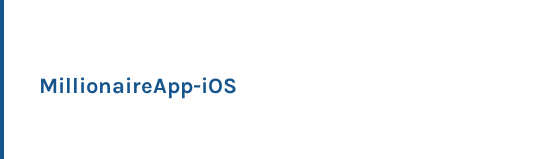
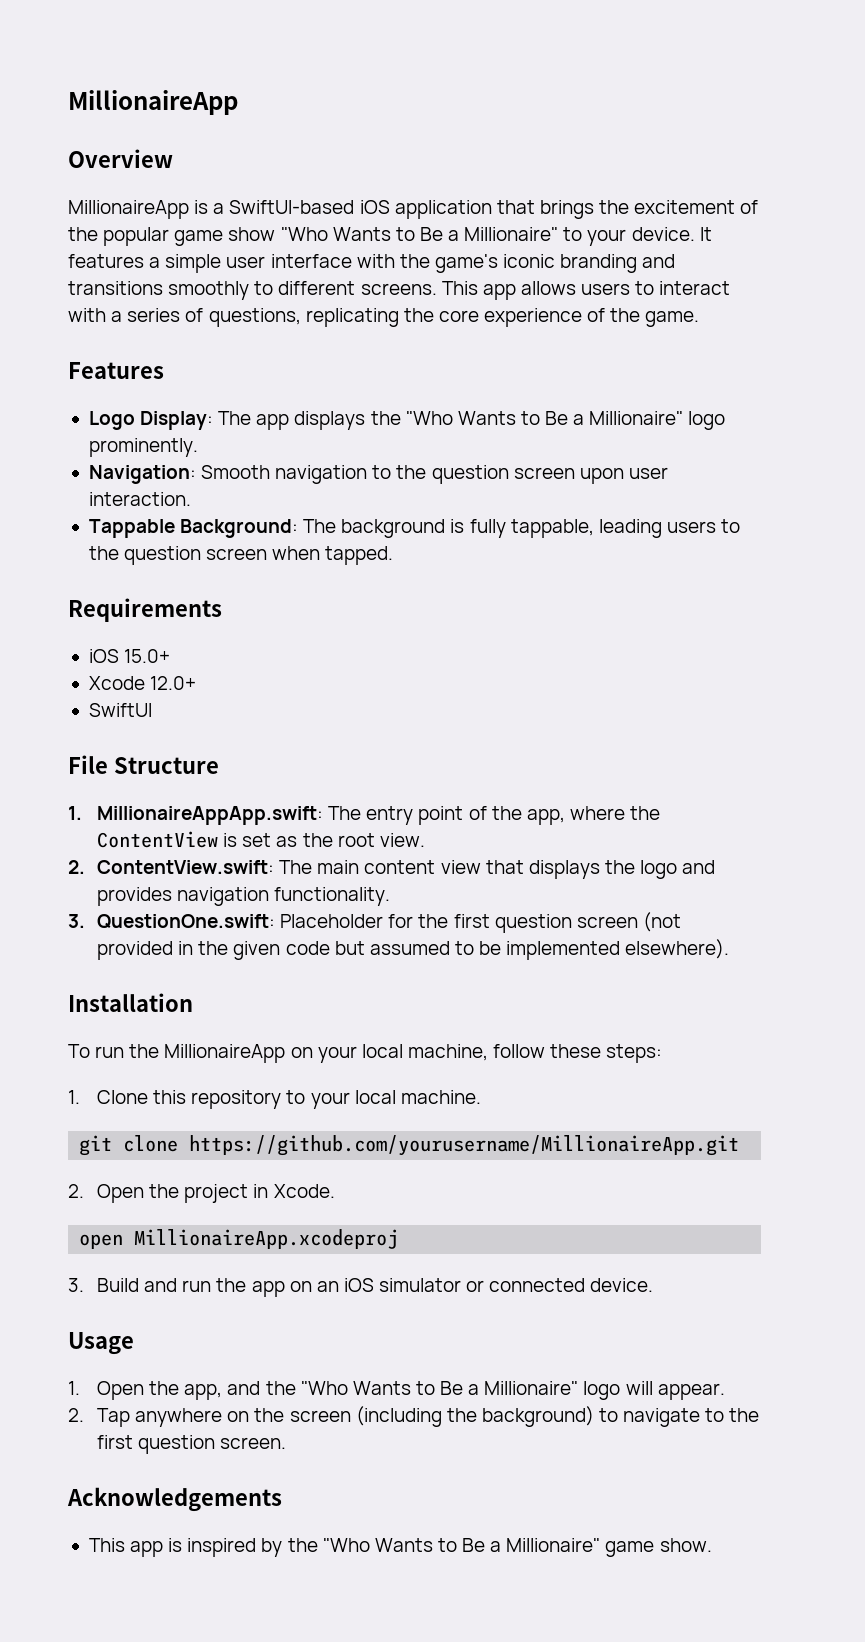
[39,77,237,99] MillionaireApp-iOS -> [68,90,238,115] [68,149,173,168] [68,200,759,219] [68,227,712,246] [68,254,676,273] [68,281,731,300] [68,308,700,327] [68,362,164,379] [88,411,726,430] [88,438,198,457] [88,465,668,484] [88,492,191,506] [88,519,741,538] [88,546,394,565] [68,598,222,622] [88,649,171,663] [88,676,197,690] [88,703,152,717] [68,755,219,774] [68,806,661,825] [97,831,425,848] [68,860,716,879] [97,887,391,906] [68,912,681,933] [97,939,730,960] [68,993,193,1012] [68,1044,663,1063] [68,1090,481,1109] [79,1135,740,1156] [68,1184,335,1203] [79,1229,399,1249] [68,1278,654,1297] [68,1332,134,1355] [68,1381,725,1400] [68,1406,760,1427] [97,1435,287,1454] [67,1487,282,1512] [88,1538,712,1557] MillionaireApp // Overview // MillionaireApp is a SwiftUI-based iOS application that brings the excitement of the popular game show "Who Wants to Be a Millionaire" to your device. It features a simple user interface with the game's iconic branding and transitions smoothly to different screens. This app allows users to interact with a series of questions, replicating the core experience of the game. // Features // Logo Display: The app displays the "Who Wants to Be a Millionaire" logo prominently. // Navigation: Smooth navigation to the question screen upon user interaction. // Tappable Background: The background is fully tappable, leading users to the question screen when tapped. // Requirements // iOS 15.0+ // Xcode 12.0+ // SwiftUI // File Structure // 1. MillionaireAppApp.swift: The entry point of the app, where the ContentView is set as the root view. // 2. ContentView.swift: The main content view that displays the logo and provides navigation functionality. // 3. QuestionOne.swift: Placeholder for the first question screen (not provided in the given code but assumed to be implemented elsewhere). // Installation // To run the MillionaireApp on your local machine, follow these steps: // 1. Clone this repository to your local machine. // git clone https://github.com/yourusername/MillionaireApp.git // 2. Open the project in Xcode. // open MillionaireApp.xcodeproj // 3. Build and run the app on an iOS simulator or connected device. // Usage // 1. Open the app, and the "Who Wants to Be a Millionaire" logo will appear. // 2. Tap anywhere on the screen (including the background) to navigate to the first question screen. // Acknowledgements // This app is inspired by the "Who Wants to Be a Millionaire" game show.

